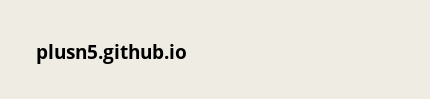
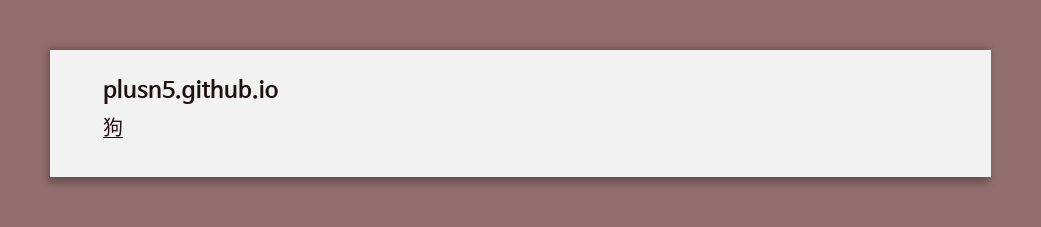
(187, 54) none -> [103,117,123,137] // 狗

